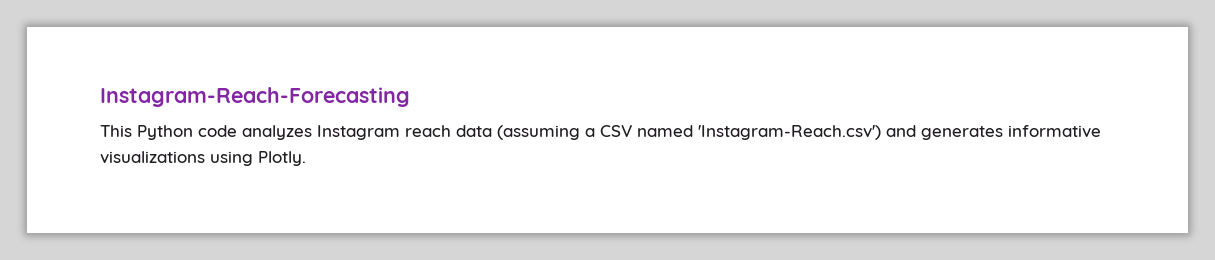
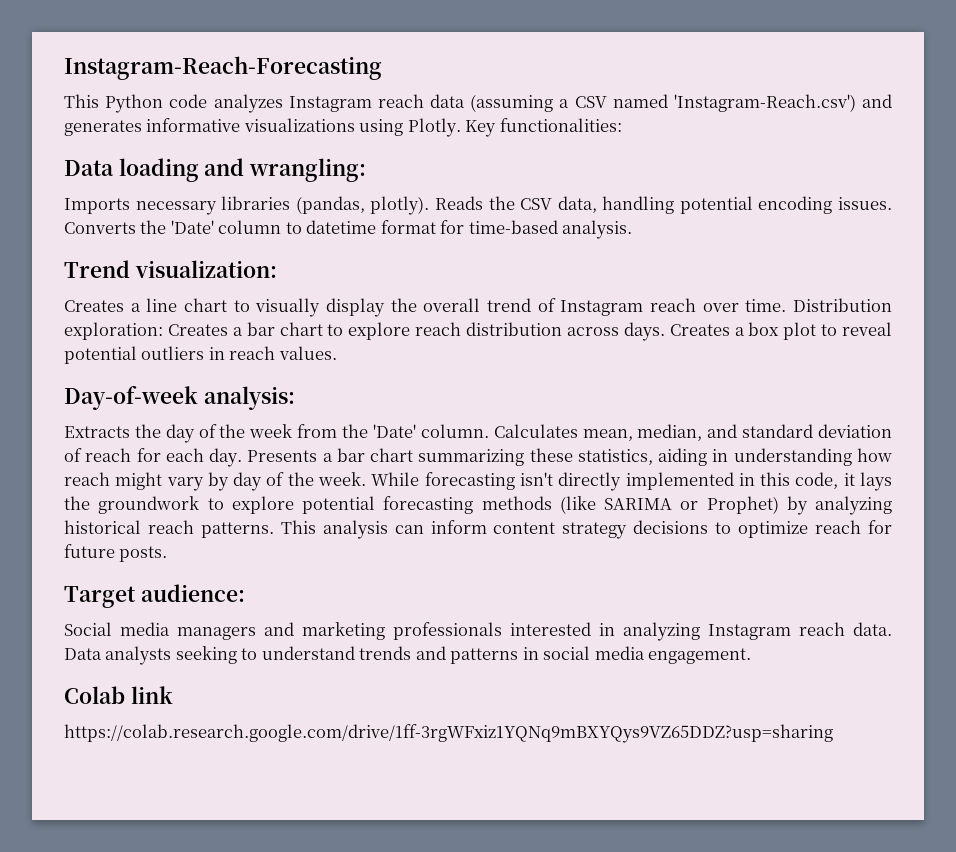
(306, 158) none -> [465,118,622,137] [64,158,367,182] [64,196,892,215] [64,220,633,239] [64,260,277,278] [64,298,892,317] [64,322,892,341] [64,346,337,364] [64,386,295,410] [64,424,893,443] [64,448,892,467] [64,472,892,491] [64,496,892,515] [64,520,892,539] [64,544,168,562] [64,584,245,608] [64,622,892,641] [64,646,752,665] [64,686,173,704] [64,724,833,743] Key functionalities: // Data loading and wrangling: // Imports necessary libraries (pandas, plotly). Reads the CSV data, handling potential encoding issues. Converts the 'Date' column to datetime format for time-based analysis. // Trend visualization: // Creates a line chart to visually display the overall trend of Instagram reach over time. Distribution exploration: Creates a bar chart to explore reach distribution across days. Creates a box plot to reveal potential outliers in reach values. // Day-of-week analysis: // Extracts the day of the week from the 'Date' column. Calculates mean, median, and standard deviation of reach for each day. Presents a bar chart summarizing these statistics, aiding in understanding how reach might vary by day of the week. While forecasting isn't directly implemented in this code, it lays the groundwork to explore potential forecasting methods (like SARIMA or Prophet) by analyzing historical reach patterns. This analysis can inform content strategy decisions to optimize reach for future posts. // Target audience: // Social media managers and marketing professionals interested in analyzing Instagram reach data. Data analysts seeking to understand trends and patterns in social media engagement. // Colab link // https://colab.research.google.com/drive/1ff-3rgWFxiz1YQNq9mBXYQys9VZ65DDZ?usp=sharing

